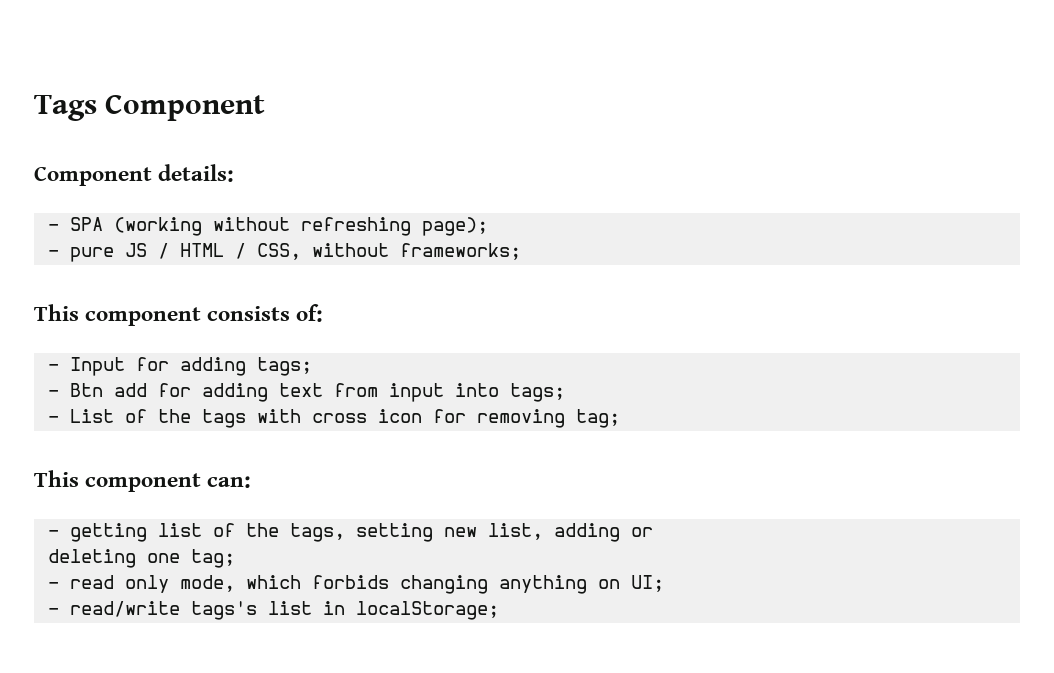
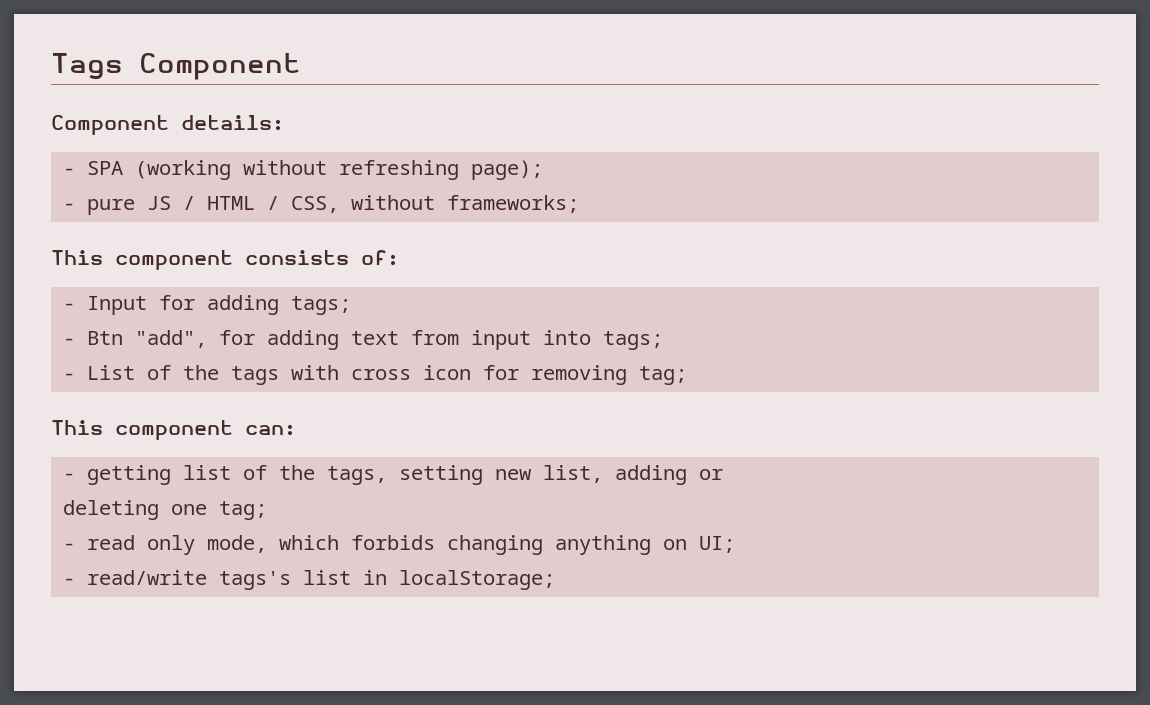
[113,383,147,397] add -> [134,330,207,348] "add",

